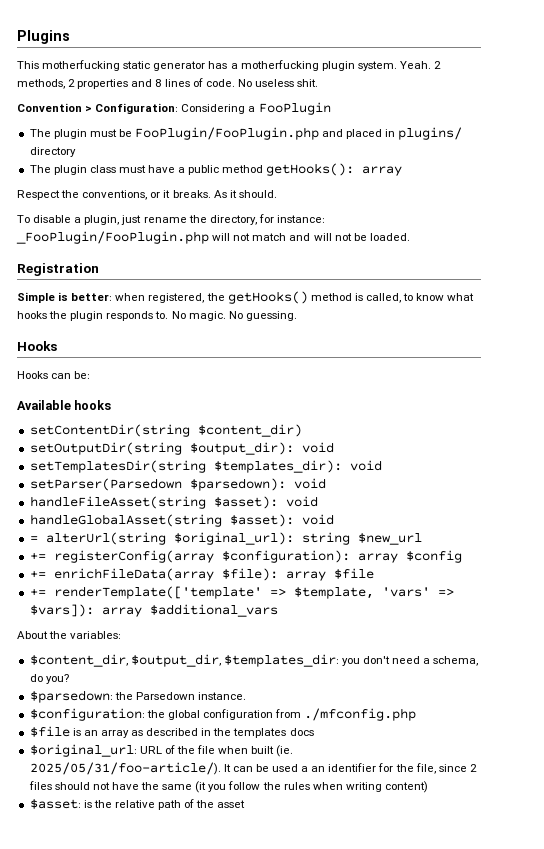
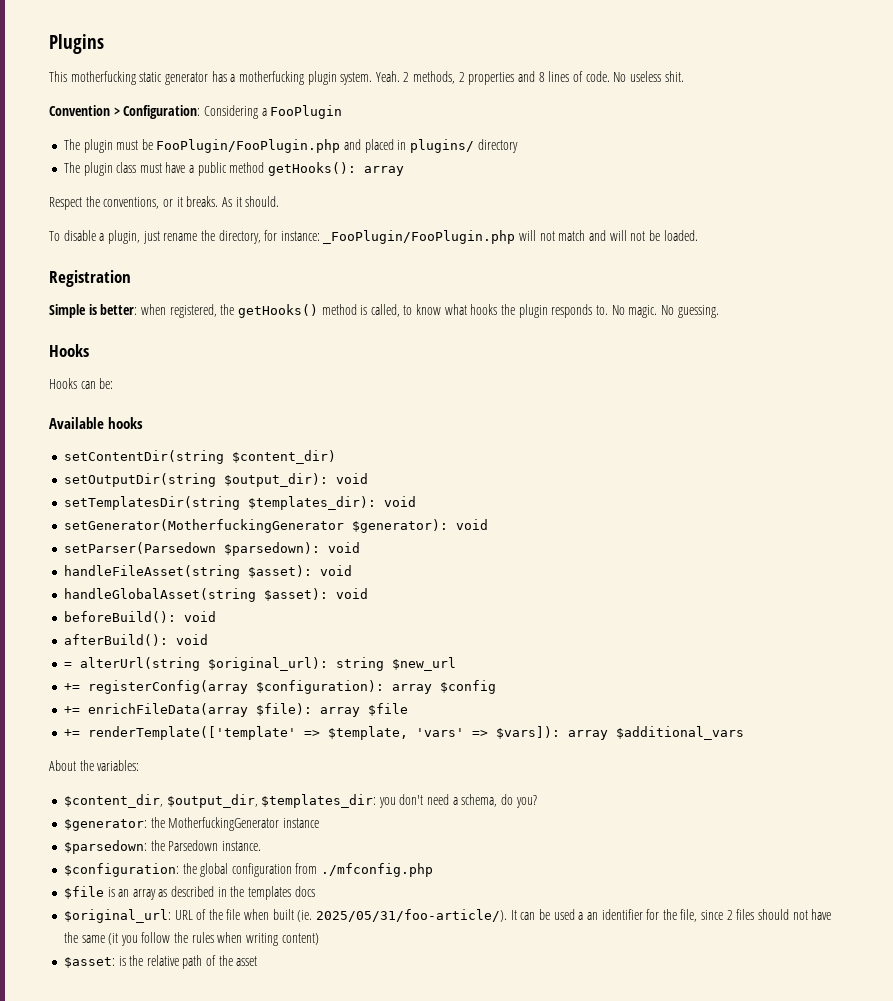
(382, 465) none -> [63,519,488,533] // setGenerator(MotherfuckingGenerator $generator): void
(334, 519) none -> [63,611,216,623] [63,634,208,646] // beforeBuild(): void // afterBuild(): void
(69, 679) none -> [63,817,319,831] // $generator: the MotherfuckingGenerator instance

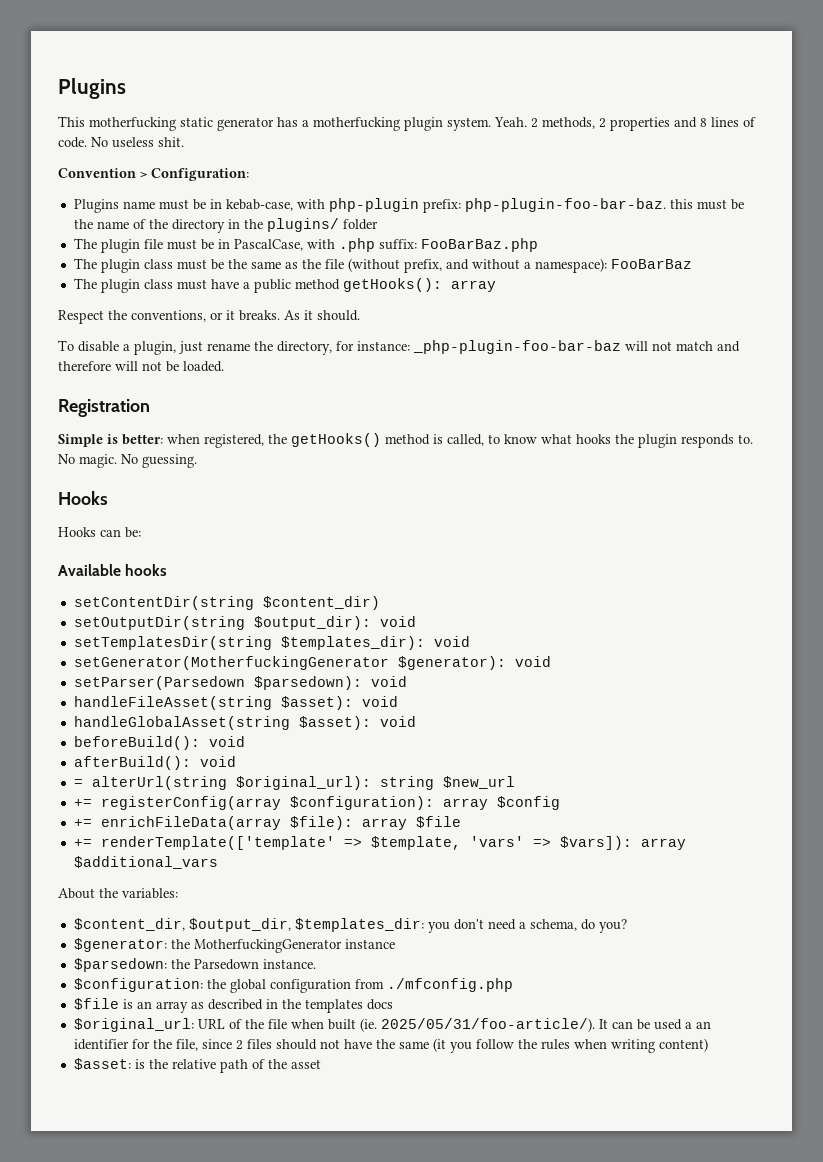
[203,105,343,119] [63,139,518,153] Considering a FooPlugin // The plugin must be FooPlugin/FooPlugin.php and placed in plugins/ directory -> [73,198,744,213] [73,218,378,233] [73,238,538,253] [73,258,692,273] // Plugins name must be in kebab-case, with php-plugin prefix: php-plugin-foo-bar-baz. this must be the name of the directory in the plugins/ folder // The plugin file must be in PascalCase, with .php suffix: FooBarBaz.php // The plugin class must be the same as the file (without prefix, and without a namespace): FooBarBaz
[323,230,516,244] _FooPlugin/FooPlugin.php -> [413,340,621,354] _php-plugin-foo-bar-baz
(607, 235) none -> [58,361,111,371] therefore

